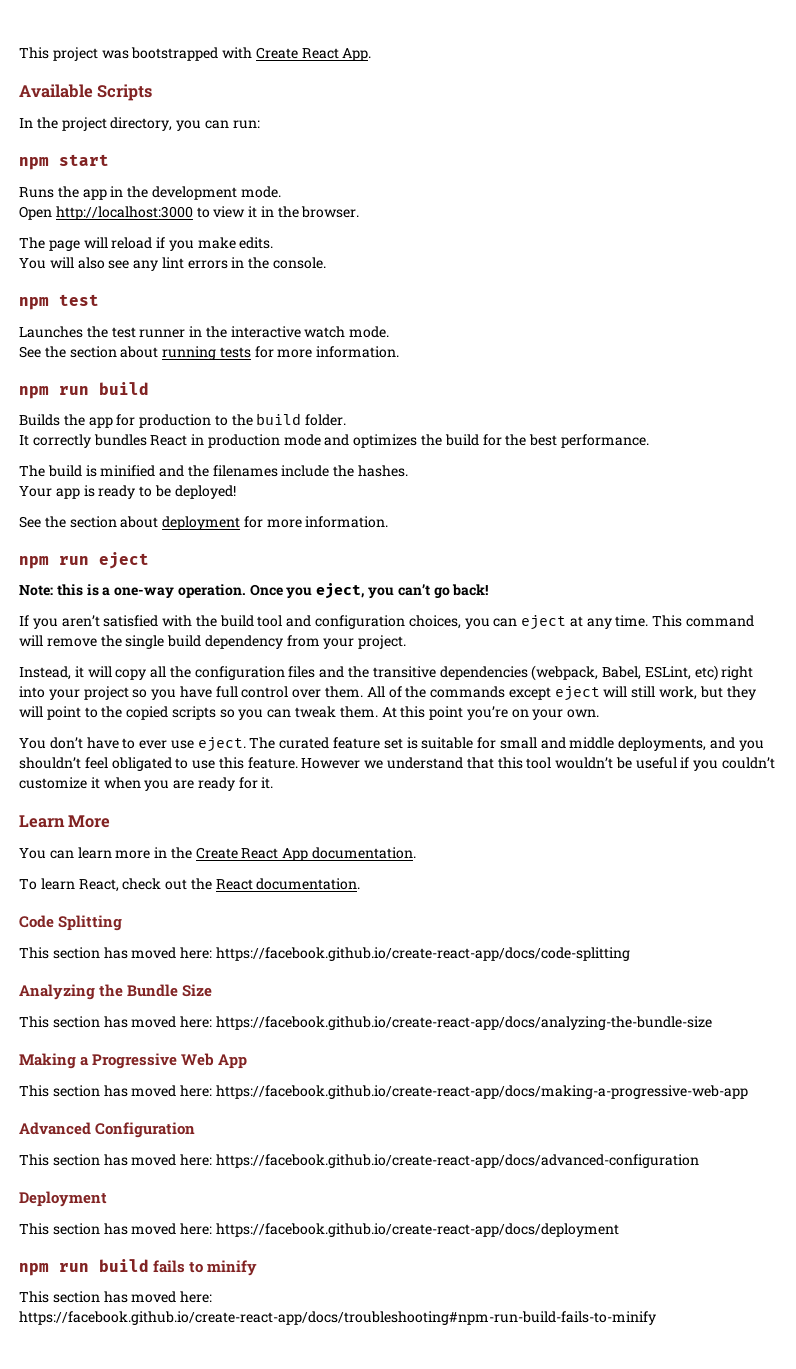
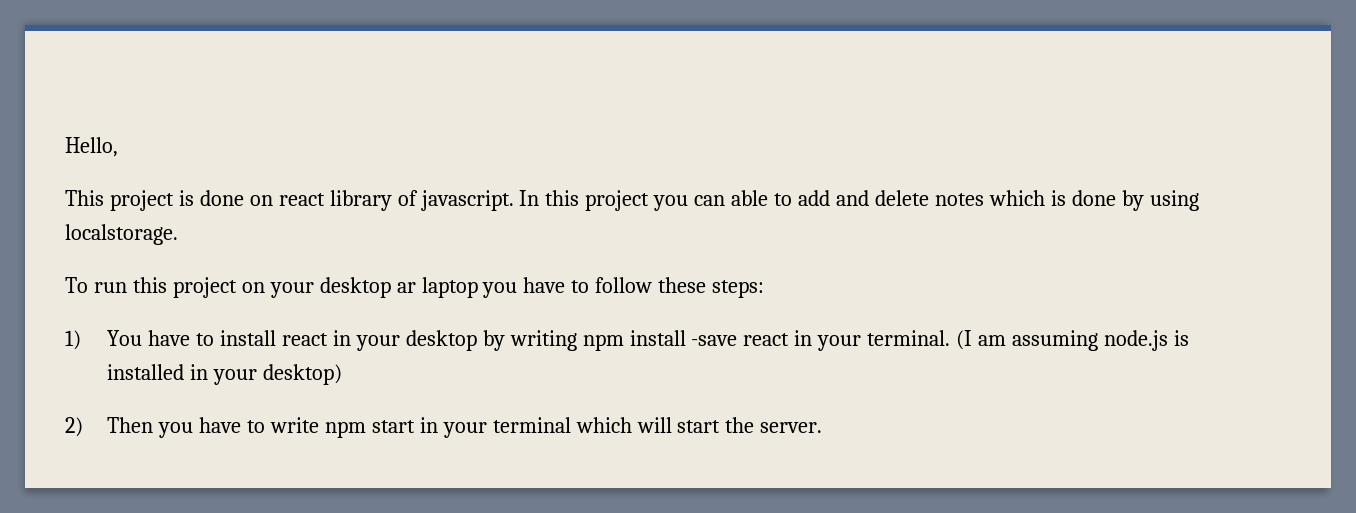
(19, 53) none -> [65,137,118,157] Hello, //
[101,47,372,61] [19,84,153,101] [19,117,260,131] [19,154,109,170] [19,186,281,200] [19,206,360,220] [19,237,274,251] [19,257,327,271] [19,294,99,310] [19,326,390,338] [19,346,400,360] [19,382,149,399] [19,413,347,428] [19,434,649,448] [19,465,409,477] [19,485,236,499] [19,516,389,530] [19,552,149,569] [19,583,489,599] [19,615,755,630] [19,635,407,649] [19,665,754,681] [19,686,756,701] [19,706,600,720] [19,737,764,752] [19,757,776,771] [19,777,274,791] [19,815,111,828] [19,847,417,861] [19,878,361,892] [19,915,123,931] [19,947,630,961] [19,984,213,1000] [19,1016,712,1030] [19,1053,248,1069] [19,1085,748,1099] [19,1122,196,1138] [19,1154,699,1168] [19,1191,107,1207] [19,1223,619,1237] [19,1259,258,1276] [19,1291,213,1303] [19,1311,656,1325] was bootstrapped with Create React App. // Available Scripts // In the project directory, you can run: // npm start // Runs the app in the development mode. // Open http://localhost:3000 to view it in the browser. // The page will reload if you make edits. // You will also see any lint errors in the console. // npm test // Launches the test runner in the interactive watch mode. // See the section about running tests for more information. // npm run build // Builds the app for production to the build folder. // It correctly bundles React in production mode and optimizes the build for the best performance. // The build is minified and the filenames include the hashes. // Your app is ready to be deployed! // See the section about deployment for more information. // npm run eject // Note: this is a one-way operation. Once you eject, you can’t go back! // If you aren’t satisfied with the build tool and configuration choices, you can eject at any time. This command will remove the single build dependency from your project. // Instead, it will copy all the configuration files and the transitive dependencies (webpack, Babel, ESLint, etc) right into your project so you have full control over them. All of the commands except eject will still work, but they will point to the copied scripts so you can tweak them. At this point you’re on your own. // You don’t have to ever use eject. The curated feature set is suitable for small and middle deployments, and you shouldn’t feel obligated to use this feature. However we understand that this tool wouldn’t be useful if you couldn’t customize it when you are ready for it. // Learn More // You can learn more in the Create React App documentation. // To learn React, check out the React documentation. // Code Splitting // This section has moved here: https://facebook.github.io/create-react-app/docs/code-splitting // Analyzing the Bundle Size // This section has moved here: https://facebook.github.io/create-react-app/docs/analyzing-the-bundle-size // Making a Progressive Web App // This section has moved here: https://facebook.github.io/create-react-app/docs/making-a-progressive-web-app // Advanced Configuration // This section has moved here: https://facebook.github.io/create-react-app/docs/advanced-configuration // Deployment // This section has moved here: https://facebook.github.io/create-react-app/docs/deployment // npm run build fails to minify // This section has moved here: https://facebook.github.io/create-react-app/docs/troubleshooting#npm-run-build-fails-to-minify -> [178,190,1199,211] [65,224,178,245] [65,277,765,298] [65,330,1189,351] [107,364,342,385] [65,417,823,438] is done on react library of javascript. In this project you can able to add and delete notes which is done by using localstorage. // To run this project on your desktop ar laptop you have to follow these steps: // 1) You have to install react in your desktop by writing npm install -save react in your terminal. (I am assuming node.js is installed in your desktop) // 2) Then you have to write npm start in your terminal which will start the server.

